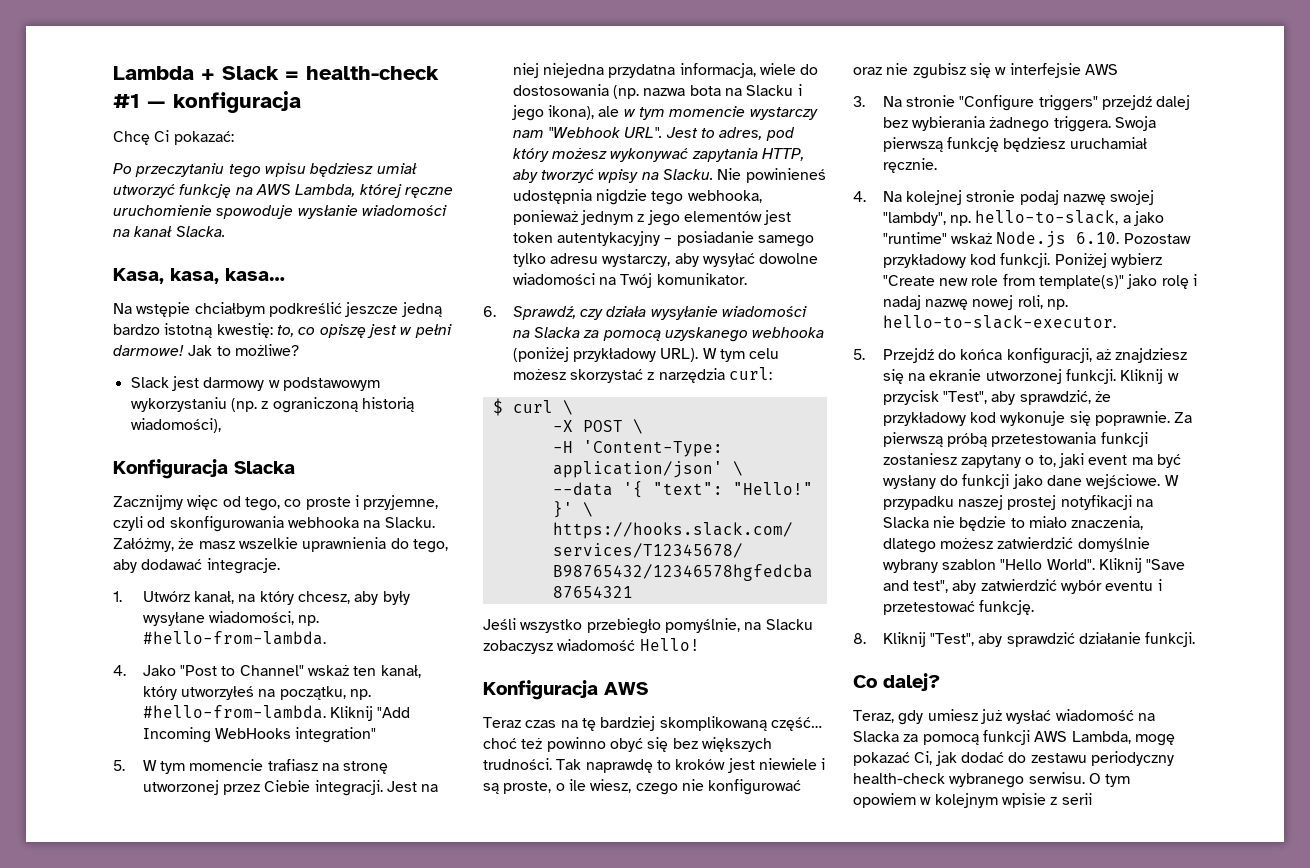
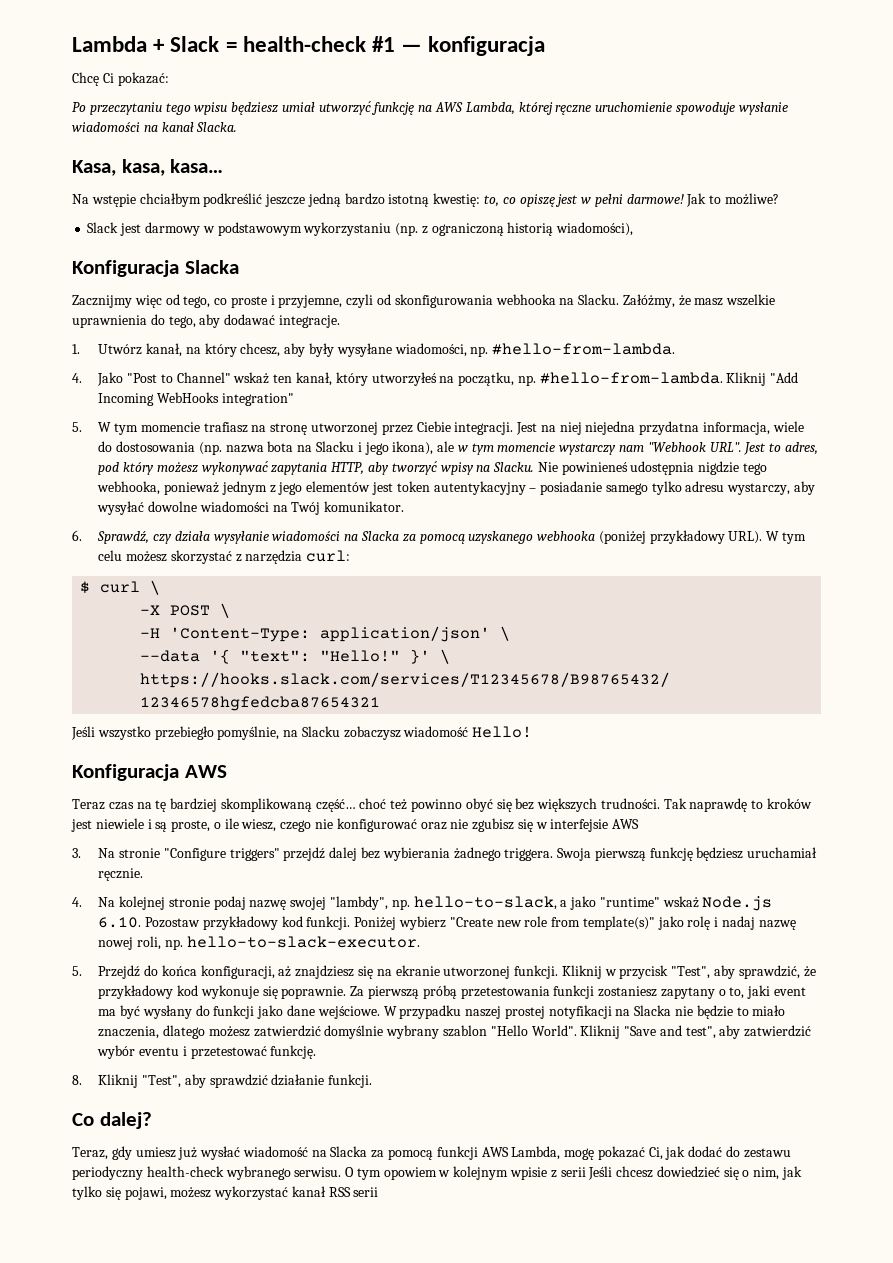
(1092, 799) none -> [588,1166,803,1180] [72,1186,379,1200] Jeśli chcesz dowiedzieć się o nim, jak tylko się pojawi, możesz wykorzystać kanał RSS serii

